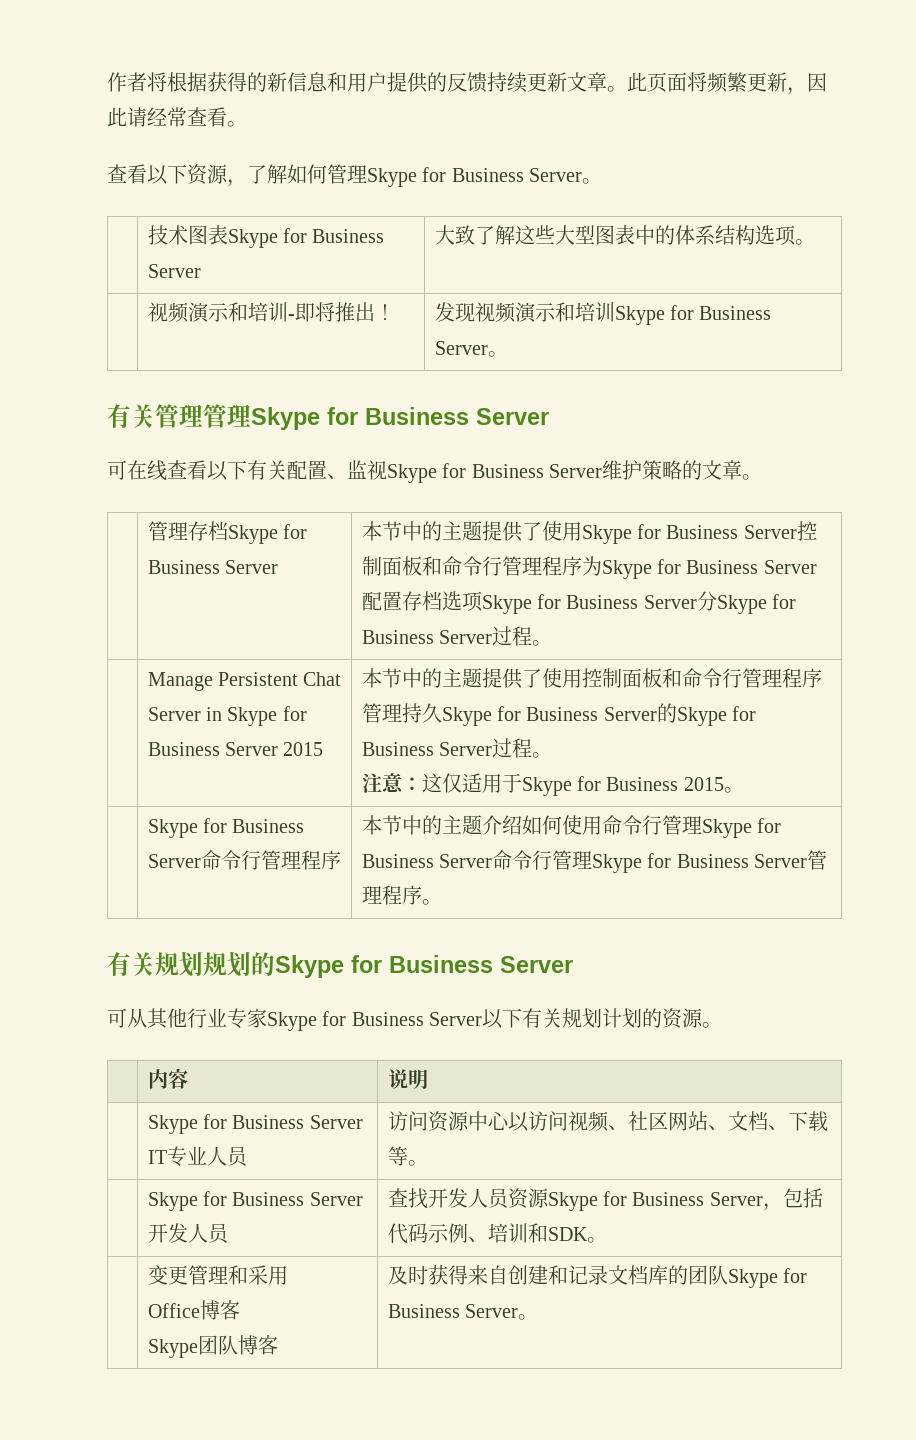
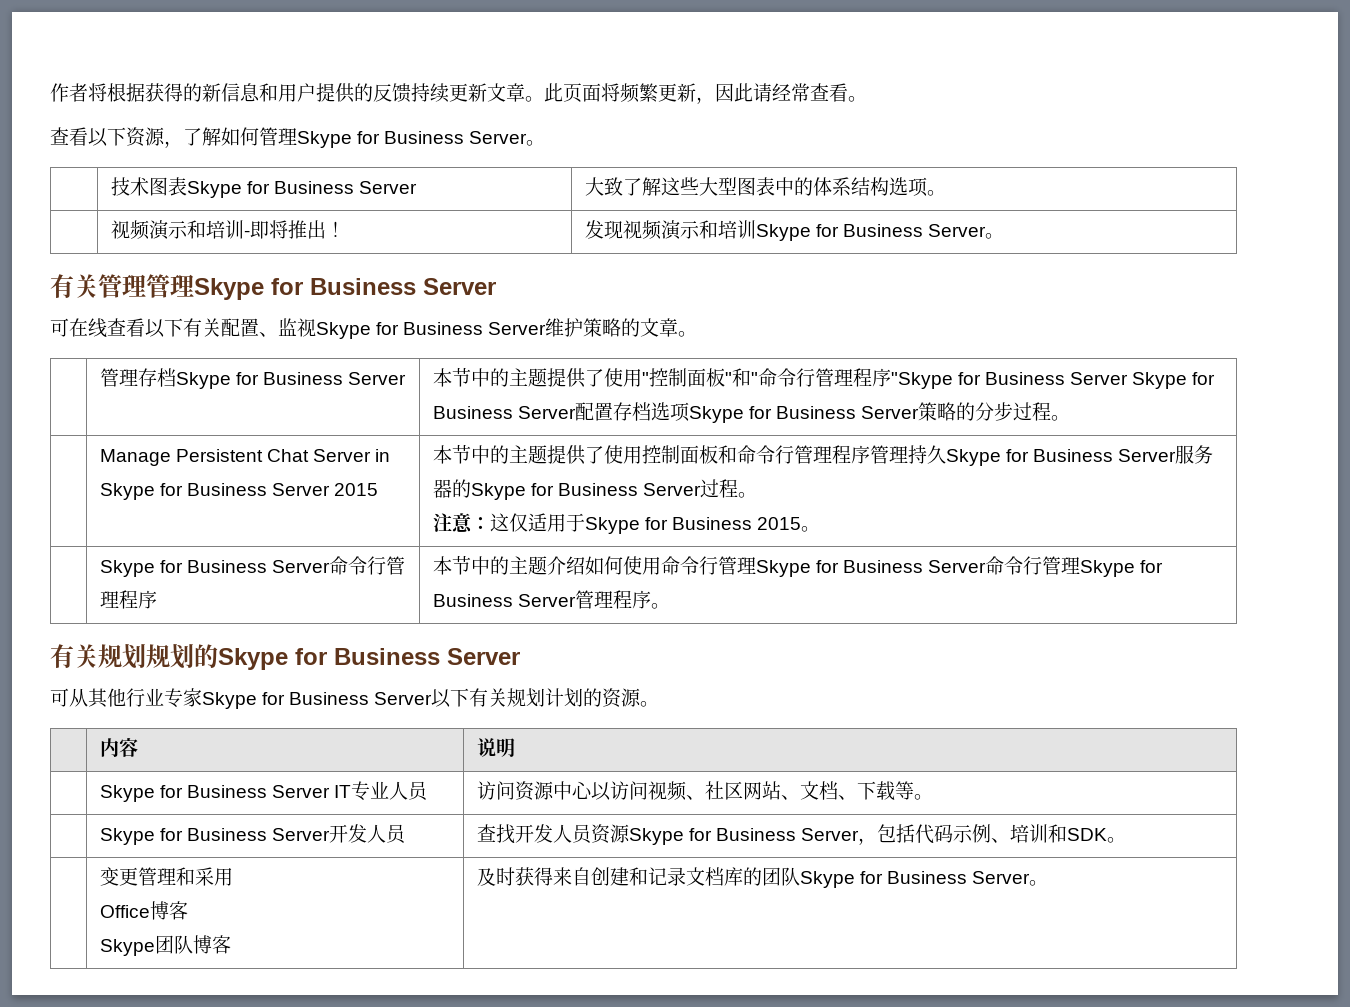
[581,521,817,544] [361,556,602,576] Skype for Business Server控制面板和命令行管理程序为 -> [641,368,1129,389] "控制面板"和"命令行管理程序"Skype for Business Server
[696,591,797,614] [361,630,492,644] 分Skype for Business Server -> [918,402,1014,421] 策略的分步
(657, 714) none -> [1175,445,1214,464] [432,479,452,498] 服务器

